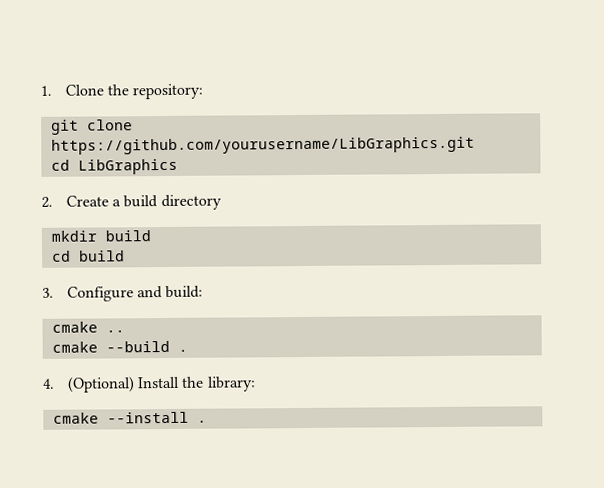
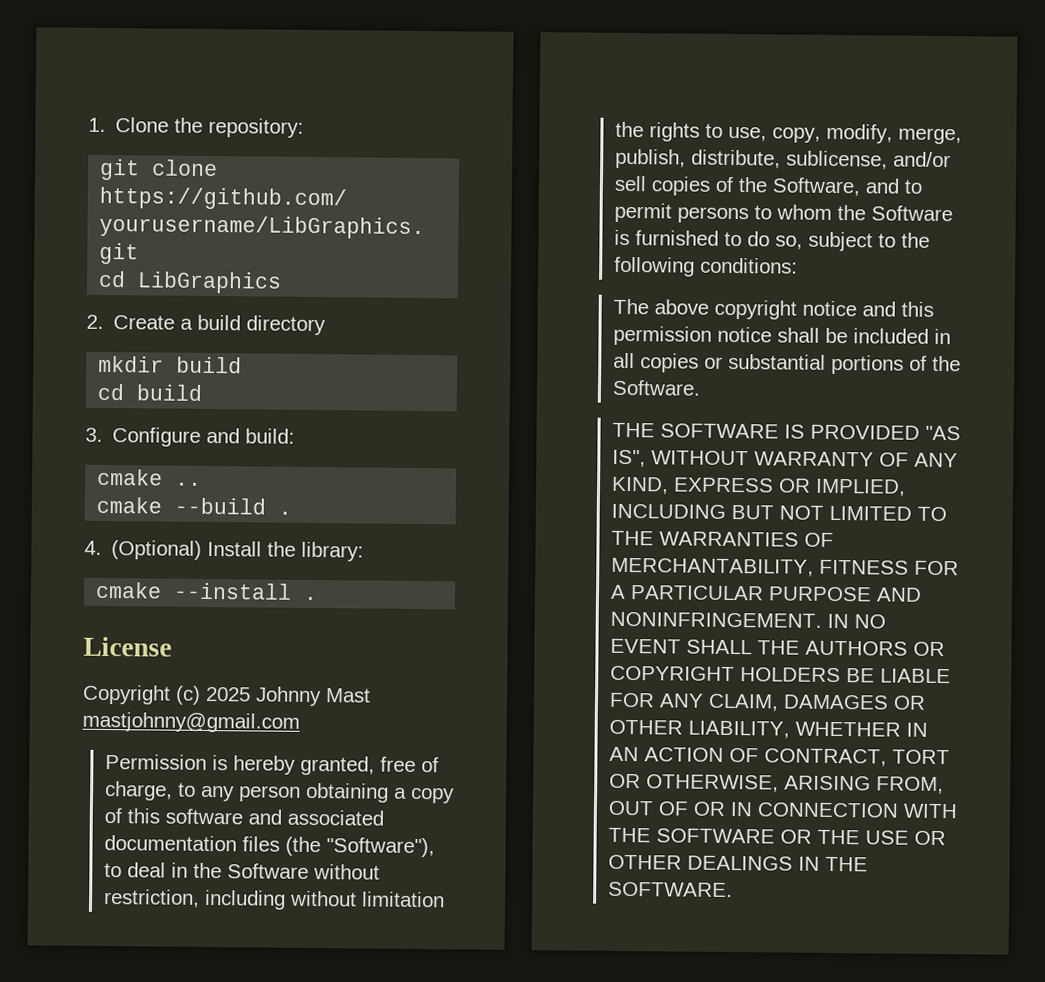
(207, 421) none -> [83,636,172,657] [82,684,371,707] [82,711,300,733] [104,753,439,776] [104,780,455,804] [103,807,384,826] [103,834,435,858] [103,862,380,880] [102,888,445,910] [614,121,962,145] [614,148,951,170] [613,175,923,197] [613,202,953,224] [613,229,930,252] [613,256,798,277] [612,298,934,320] [612,325,951,346] [612,352,961,375] [611,379,701,396] [611,422,961,441] [611,449,958,468] [610,476,906,497] [610,503,947,522] [610,530,834,547] [610,557,959,577] [609,584,922,602] [609,611,886,629] [609,638,945,657] [609,665,951,684] [608,692,926,712] [608,719,928,739] [608,746,950,767] [608,773,944,795] [607,800,958,819] [607,827,946,846] [607,854,868,872] [607,881,733,898] // License // Copyright (c) 2025 Johnny Mast mastjohnny@gmail.com // Permission is hereby granted, free of charge, to any person obtaining a copy of this software and associated documentation files (the "Software"), to deal in the Software without restriction, including without limitation the rights to use, copy, modify, merge, publish, distribute, sublicense, and/or sell copies of the Software, and to permit persons to whom the Software is furnished to do so, subject to the following conditions: // The above copyright notice and this permission notice shall be included in all copies or substantial portions of the Software. // THE SOFTWARE IS PROVIDED "AS IS", WITHOUT WARRANTY OF ANY KIND, EXPRESS OR IMPLIED, INCLUDING BUT NOT LIMITED TO THE WARRANTIES OF MERCHANTABILITY, FITNESS FOR A PARTICULAR PURPOSE AND NONINFRINGEMENT. IN NO EVENT SHALL THE AUTHORS OR COPYRIGHT HOLDERS BE LIABLE FOR ANY CLAIM, DAMAGES OR OTHER LIABILITY, WHETHER IN AN ACTION OF CONTRACT, TORT OR OTHERWISE, ARISING FROM, OUT OF OR IN CONNECTION WITH THE SOFTWARE OR THE USE OR OTHER DEALINGS IN THE SOFTWARE.

